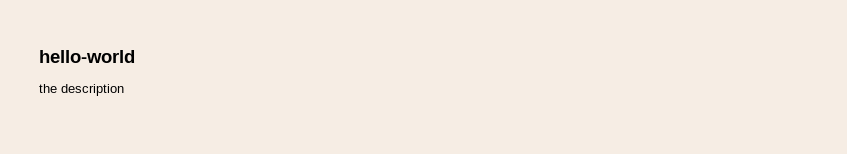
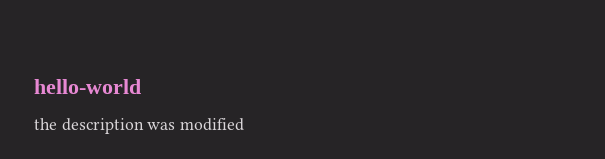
(124, 90) none -> [147,118,245,131] was modified

